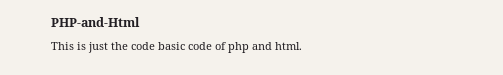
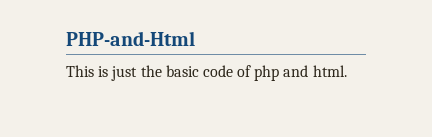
[131,42,155,50] code -> (162, 71) none

